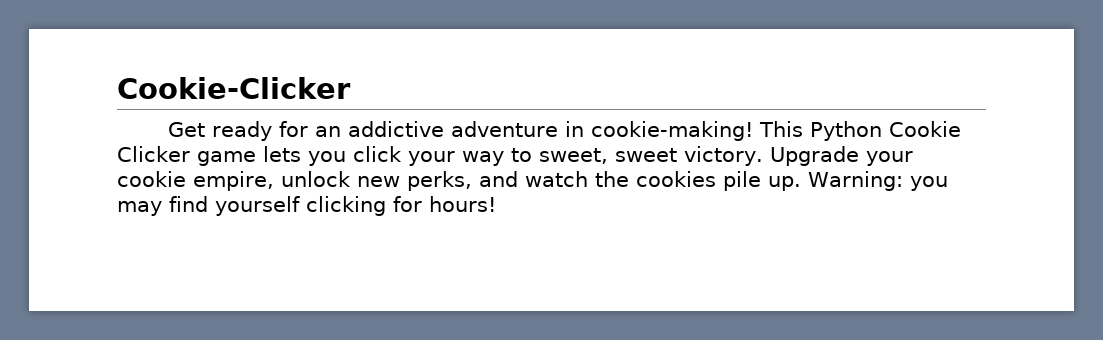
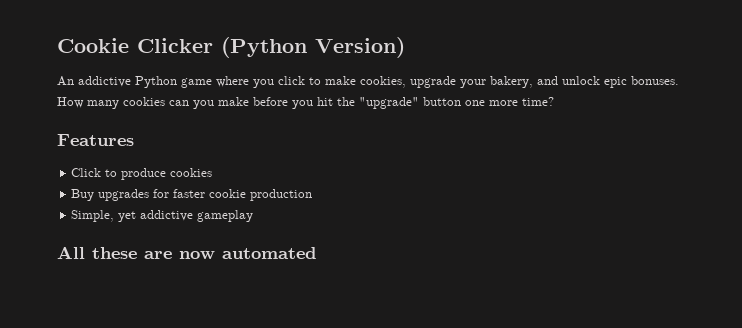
[117,77,351,99] [168,121,962,141] [117,146,913,166] [117,171,948,191] [117,196,496,216] Cookie-Clicker // Get ready for an addictive adventure in cookie-making! This Python Cookie Clicker game lets you click your way to sweet, sweet victory. Upgrade your cookie empire, unlock new perks, and watch the cookies pile up. Warning: you may find yourself clicking for hours! -> [57,37,405,58] [57,76,679,88] [57,97,554,109] [57,134,134,146] [71,168,213,180] [71,189,313,201] [71,210,254,222] [57,246,316,259] Cookie Clicker (Python Version) // An addictive Python game where you click to make cookies, upgrade your bakery, and unlock epic bonuses. How many cookies can you make before you hit the "upgrade" button one more time? // Features // Click to produce cookies // Buy upgrades for faster cookie production // Simple, yet addictive gameplay // All these are now automated

